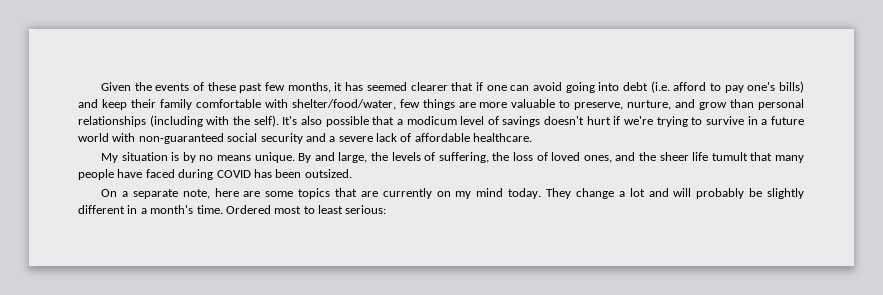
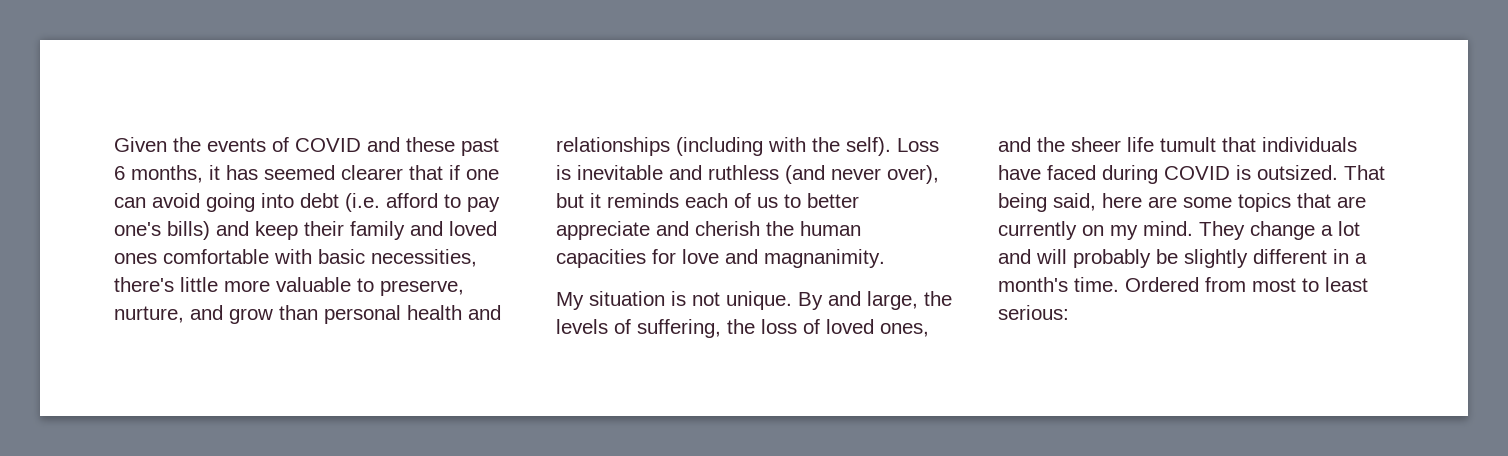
(205, 86) none -> [295,137,400,152] COVID and
[265,82,286,91] few -> [114,166,125,180] 6
[195,99,476,110] comfortable with shelter/food/water, few things are -> [410,221,497,236] [114,249,477,267] [114,277,218,292] and loved ones comfortable with basic necessities, there's little
(805, 104) none -> [407,305,501,320] health and
[282,116,805,127] [78,133,533,144] It's also possible that a modicum level of savings doesn't hurt if we're trying to survive in a future world with non-guaranteed social security and a severe lack of affordable healthcare. -> [897,138,939,152] [556,165,939,184] [556,193,859,208] [556,221,861,240] [556,249,885,268] Loss is inevitable and ruthless (and never over), but it reminds each of us to better appreciate and cherish the human capacities for love and magnanimity.
[182,152,252,163] by no means -> [692,292,720,306] not
[774,155,804,163] [78,169,114,180] many people -> [1262,137,1357,152] individuals
[253,169,302,178] has been -> [1236,165,1251,180] is
[101,189,210,199] // On a separate note, -> [1344,165,1385,180] [998,193,1096,212] That being said,
[476,188,542,199] mind today. -> [1143,221,1193,236] mind.
(271, 209) none -> [1205,277,1246,292] from

